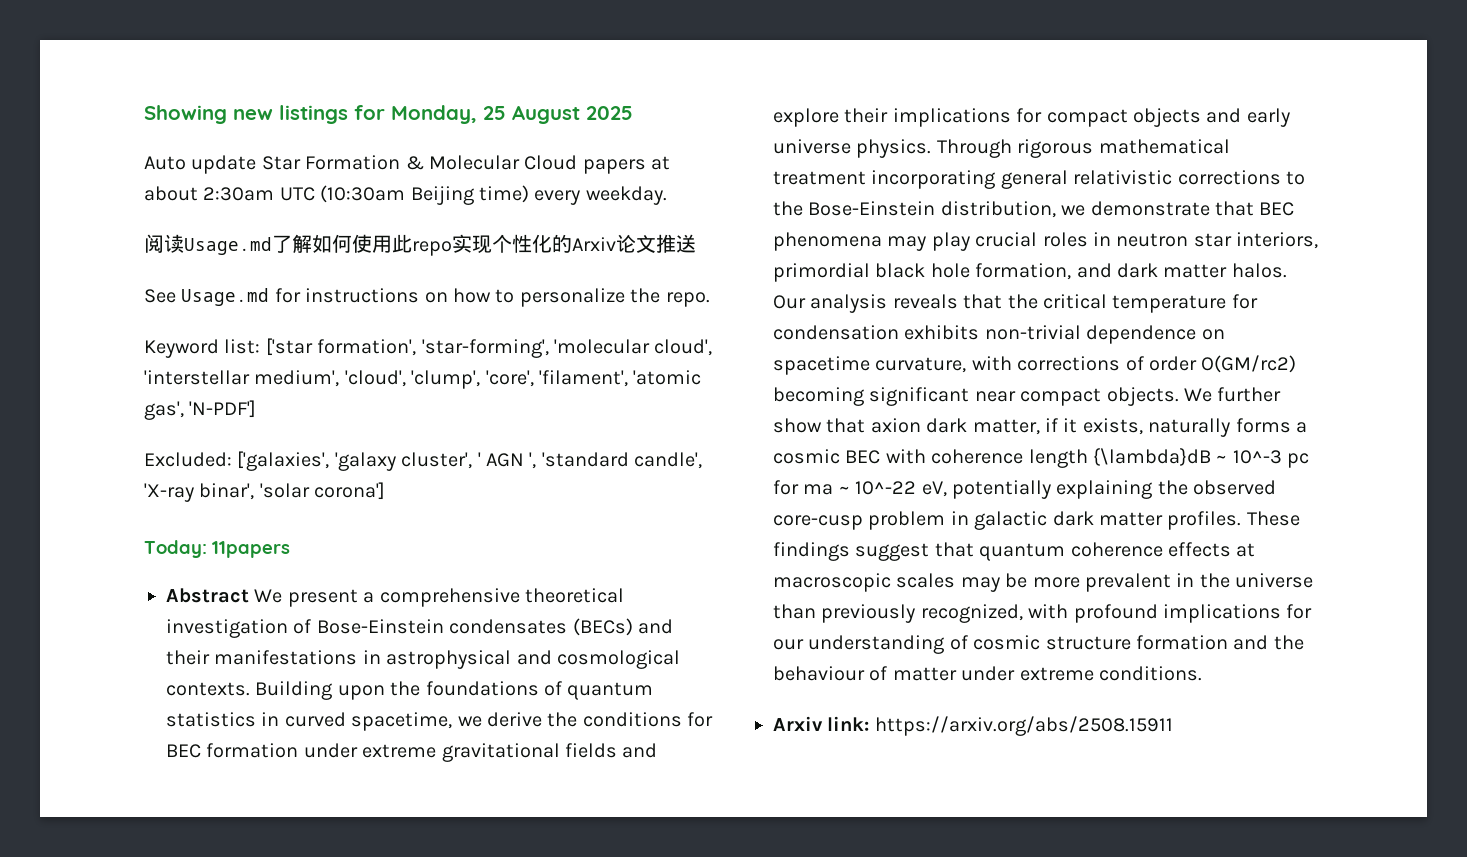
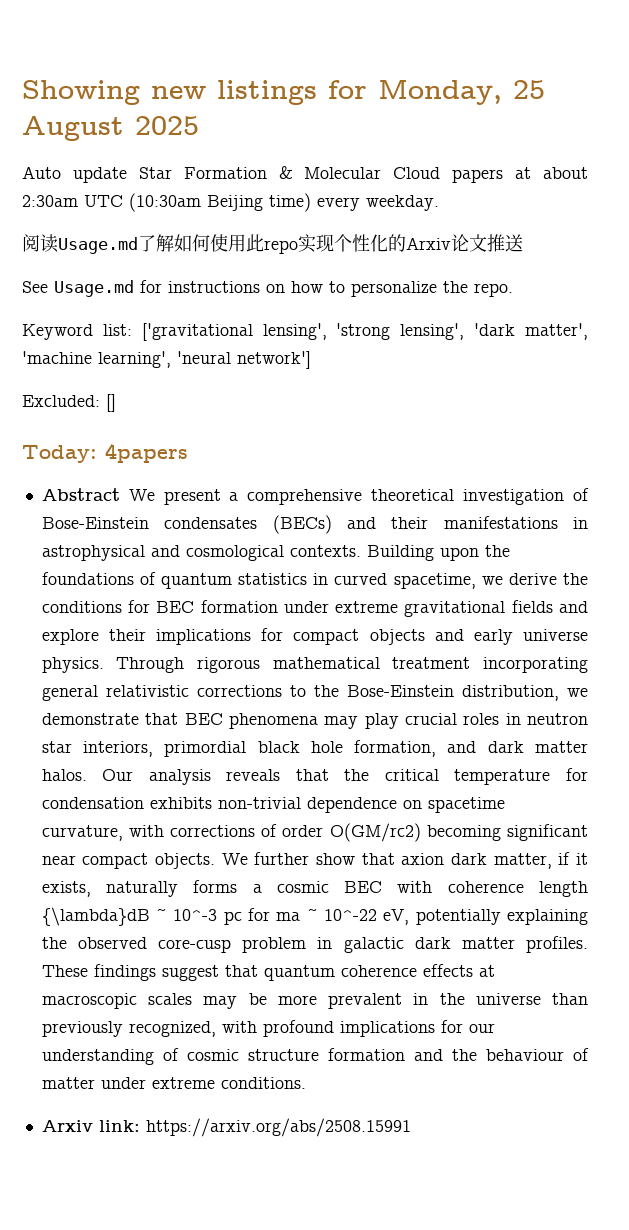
[265,338,713,358] [144,370,702,389] [144,400,257,420] [144,451,703,471] [144,482,386,502] ['star formation', 'star-forming', 'molecular cloud', 'interstellar medium', 'cloud', 'clump', 'core', 'filament', 'atomic gas', 'N-PDF'] // Excluded: ['galaxies', 'galaxy cluster', ' AGN ', 'standard candle', 'X-ray binar', 'solar corona'] -> [141,323,588,341] [22,351,311,369] [22,394,116,412] ['gravitational lensing', 'strong lensing', 'dark matter', 'machine learning', 'neural network'] // Excluded: []
[212,541,290,558] 11papers -> [105,443,188,463] 4papers
[874,716,1173,736] https://arxiv.org/abs/2508.15911 -> [145,1118,411,1137] https://arxiv.org/abs/2508.15991

